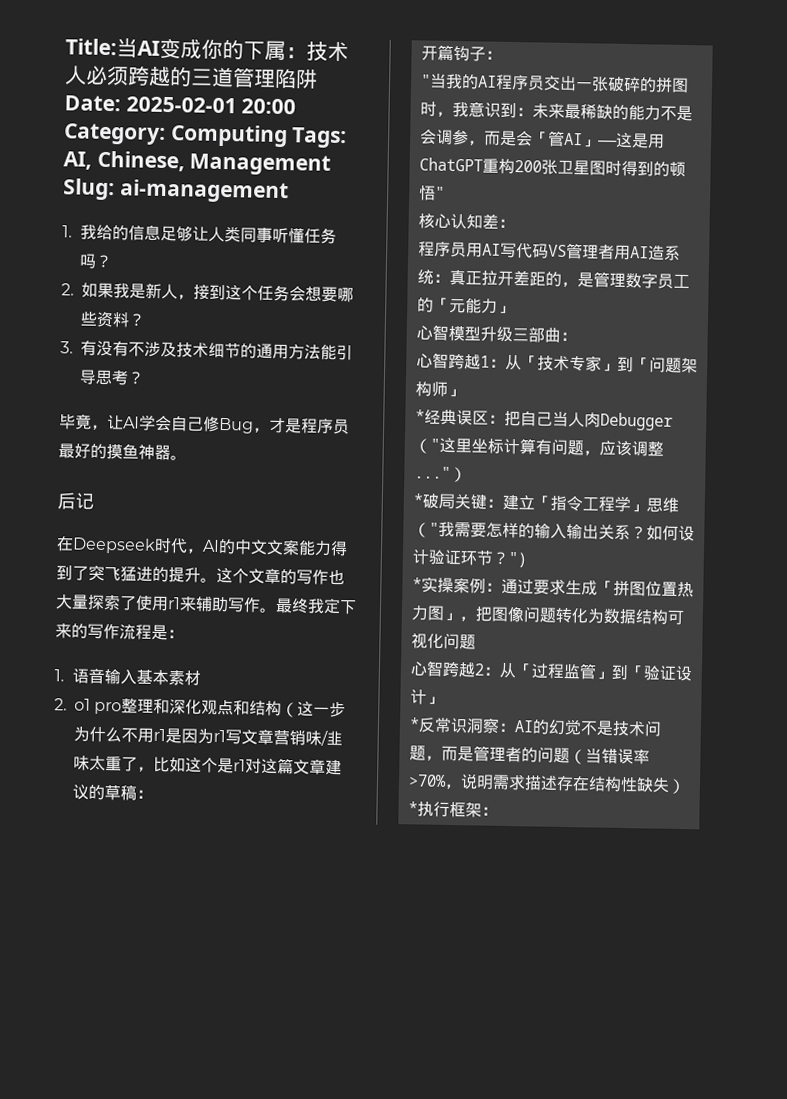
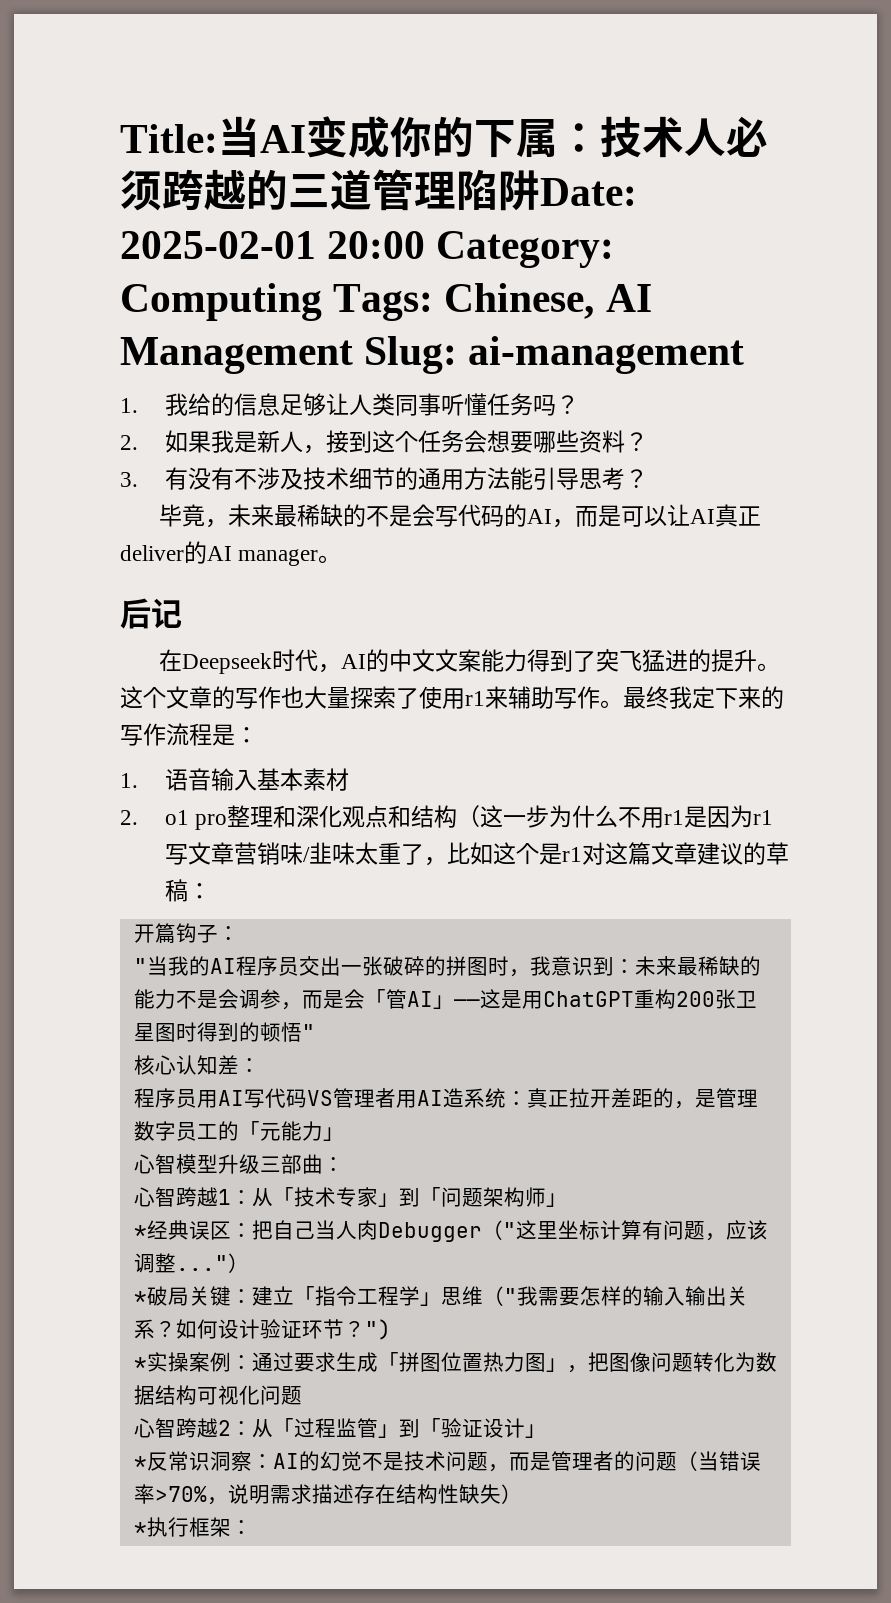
[63,150,185,172] AI, Chinese, -> [444,283,652,319] Chinese, AI
[107,414,350,435] [58,443,171,461] 让AI学会自己修Bug，才是程序员最好的摸鱼神器 -> [227,504,761,528] [120,541,319,566] 未来最稀缺的不是会写代码的AI，而是可以让AI真正deliver的AI manager

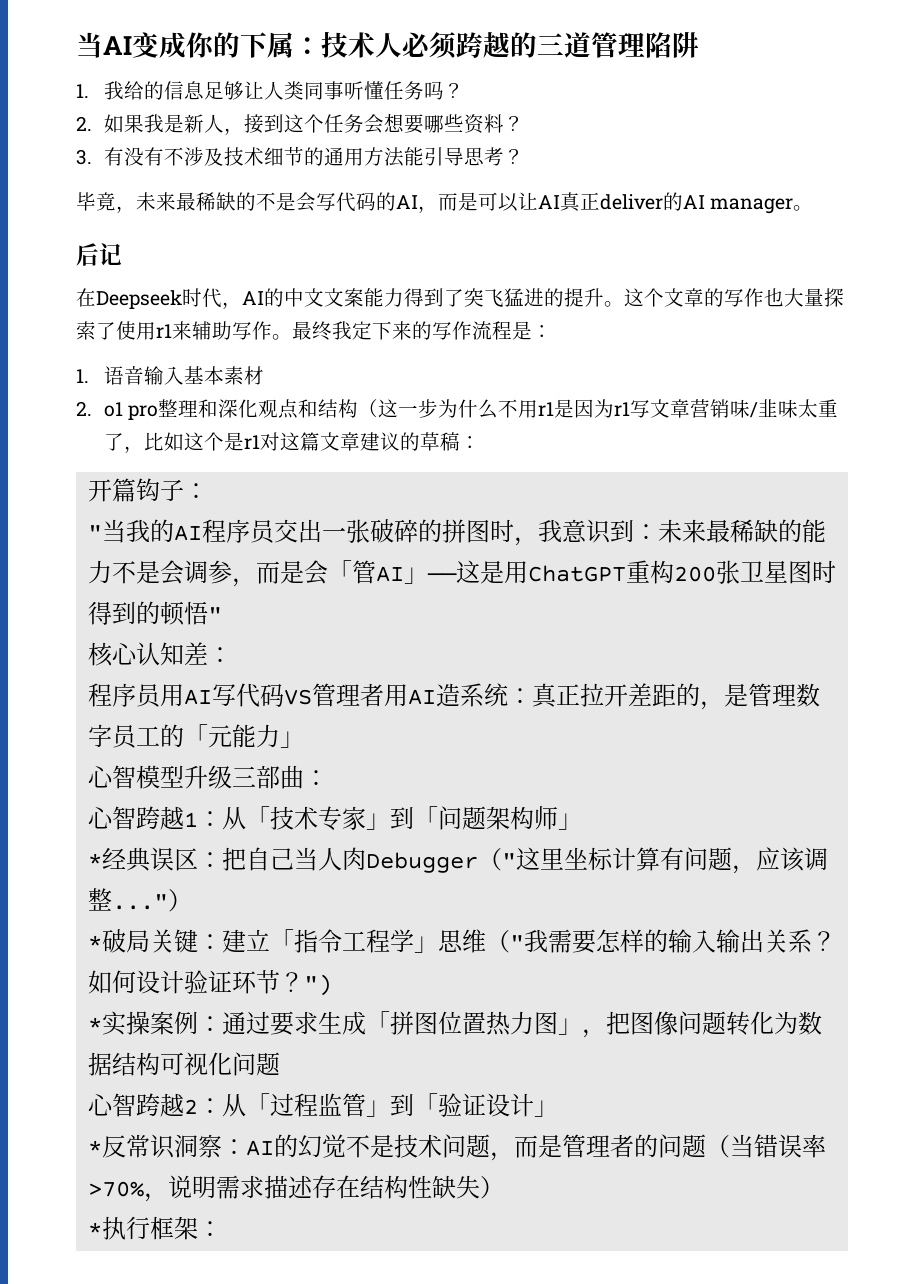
[120,124,218,153] Title: -> (76, 45) none
[540,178,637,206] [120,231,615,268] [120,283,652,321] [120,336,745,374] Date: 2025-02-01 20:00 Category: Computing Tags: Chinese, AI Management Slug: ai-management -> (699, 45) none

